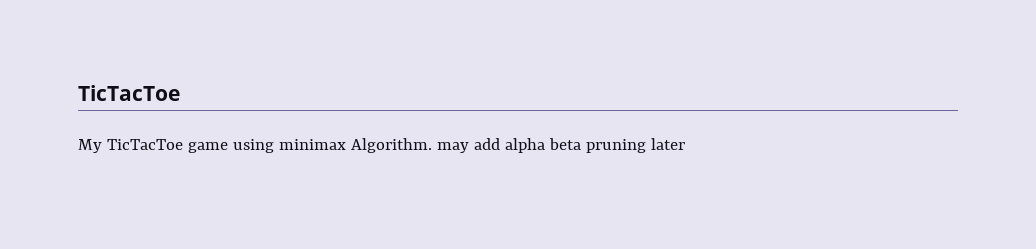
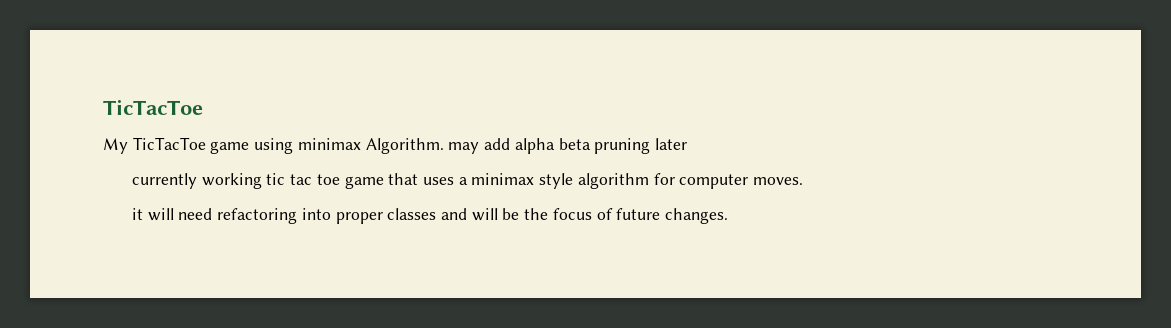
(685, 144) none -> [131,173,804,189] [131,208,729,224] // currently working tic tac toe game that uses a minimax style algorithm for computer moves. // it will need refactoring into proper classes and will be the focus of future changes.

